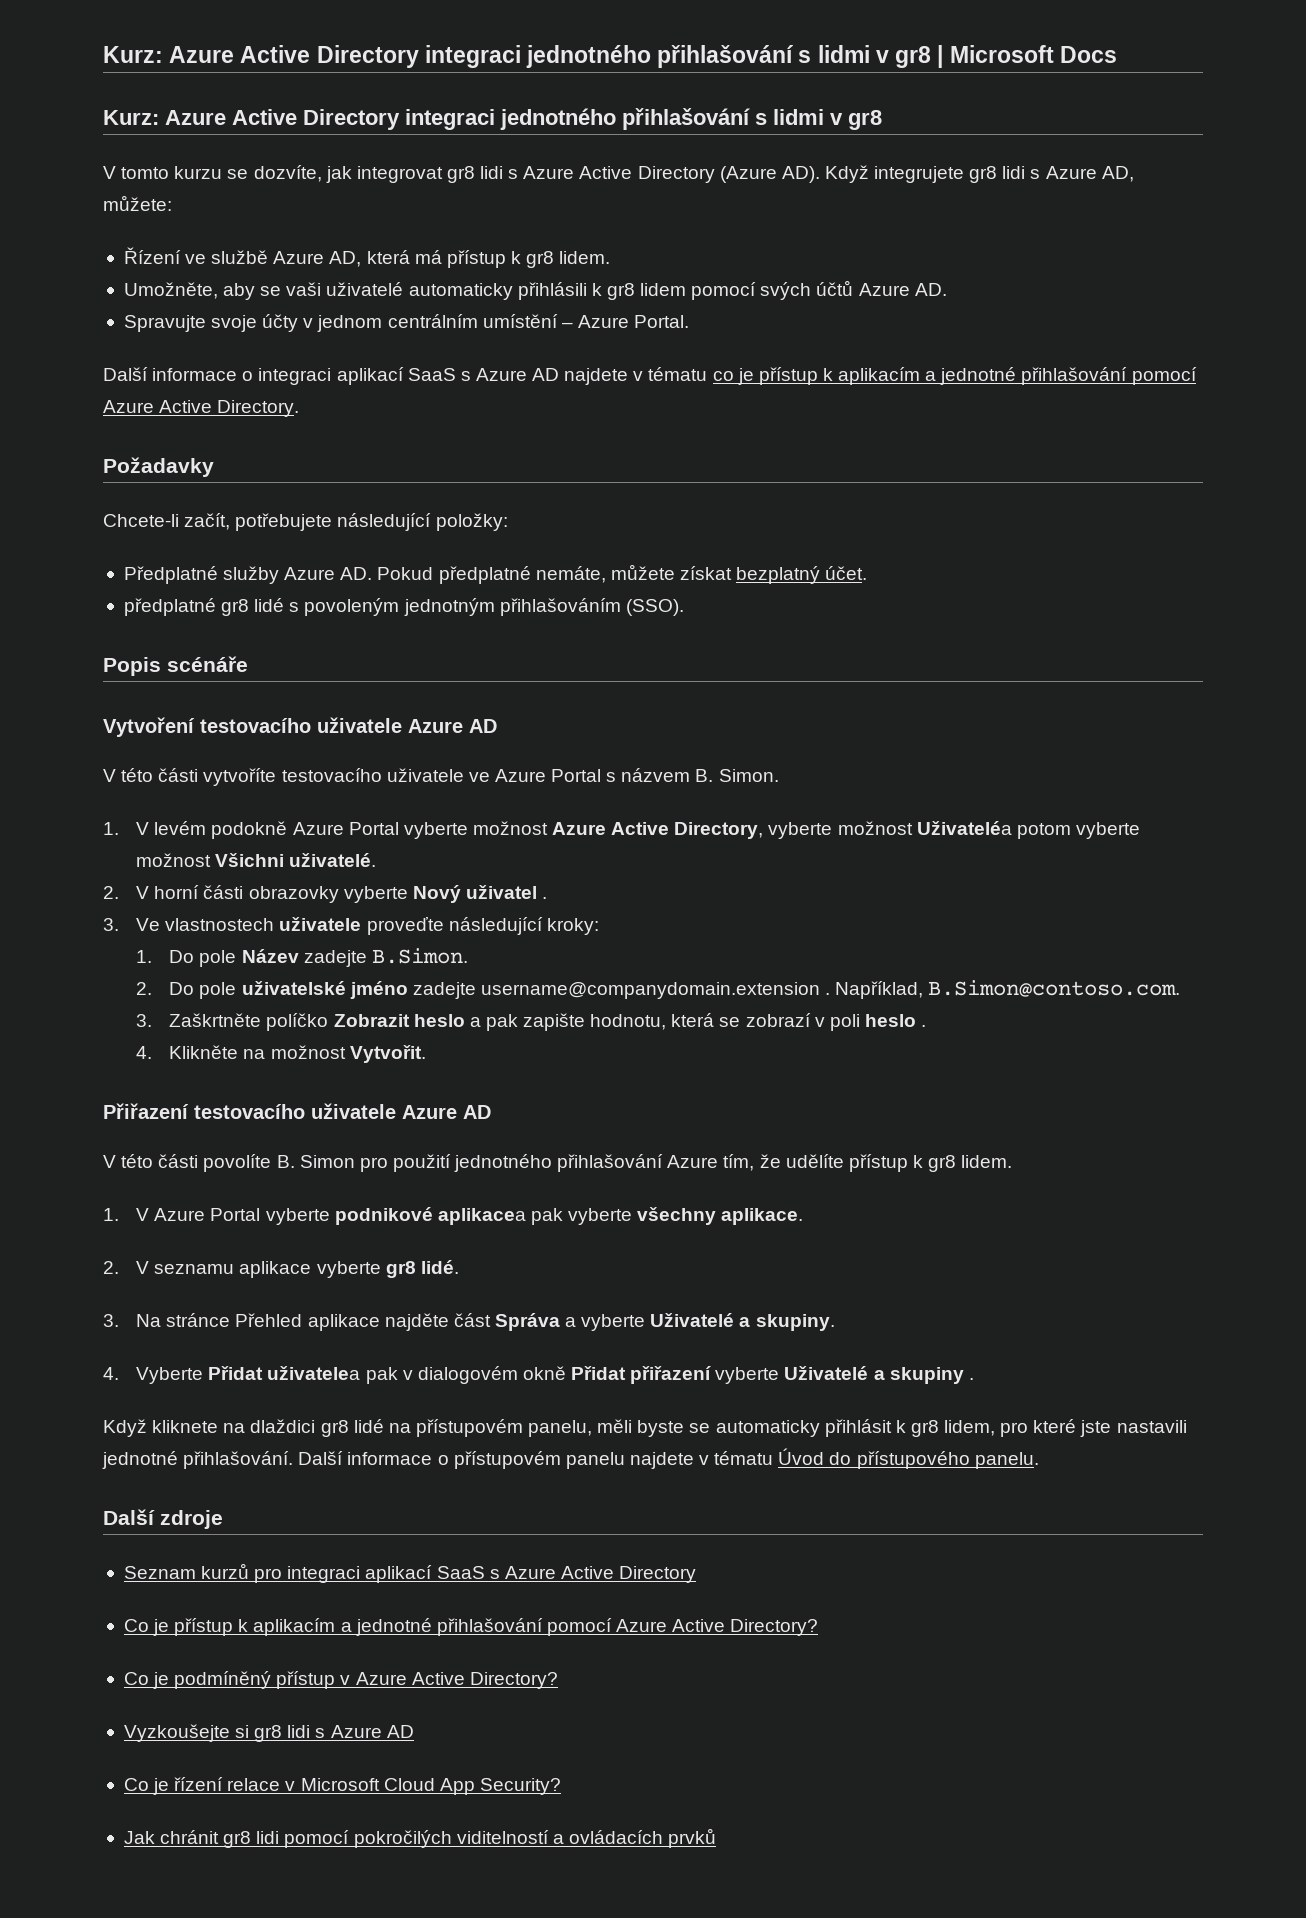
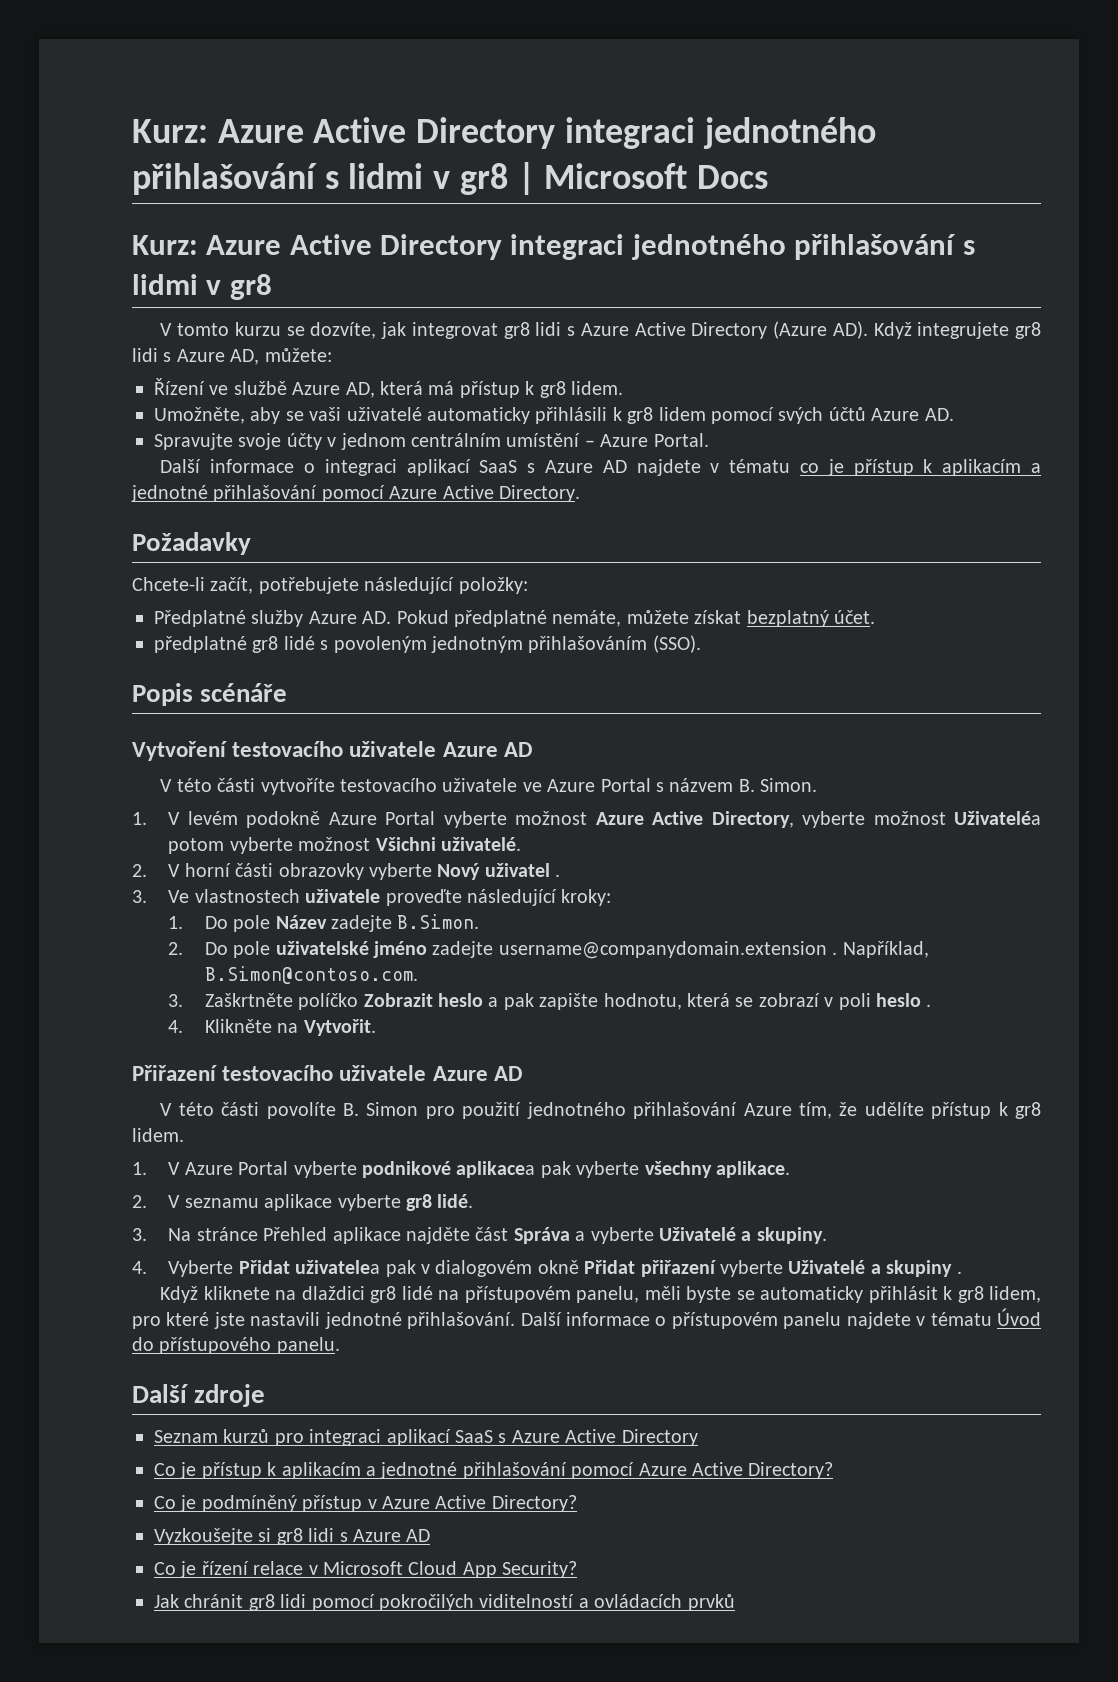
[270,1045,346,1059] možnost -> (299, 1028) none

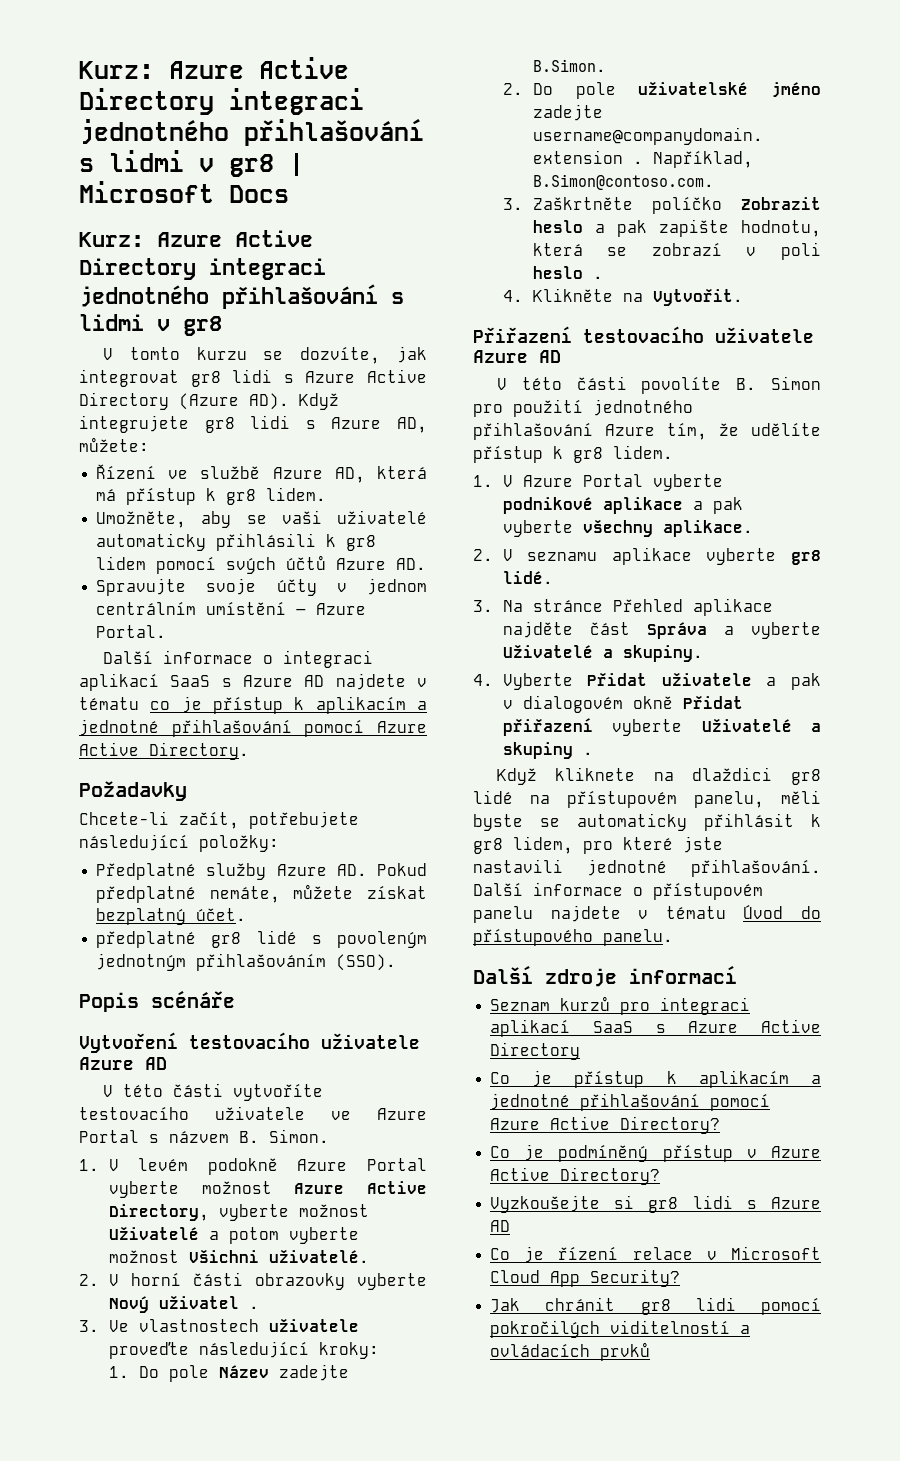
[954,811,1041,825] Uživateléa -> [108,1227,219,1240] Uživatelé a
[456,1161,536,1178] aplikacea -> [602,497,703,514] aplikace a
[295,1260,381,1274] uživatelea -> [661,673,777,686] uživatele a
(266, 1395) none -> [629,966,737,984] informací

